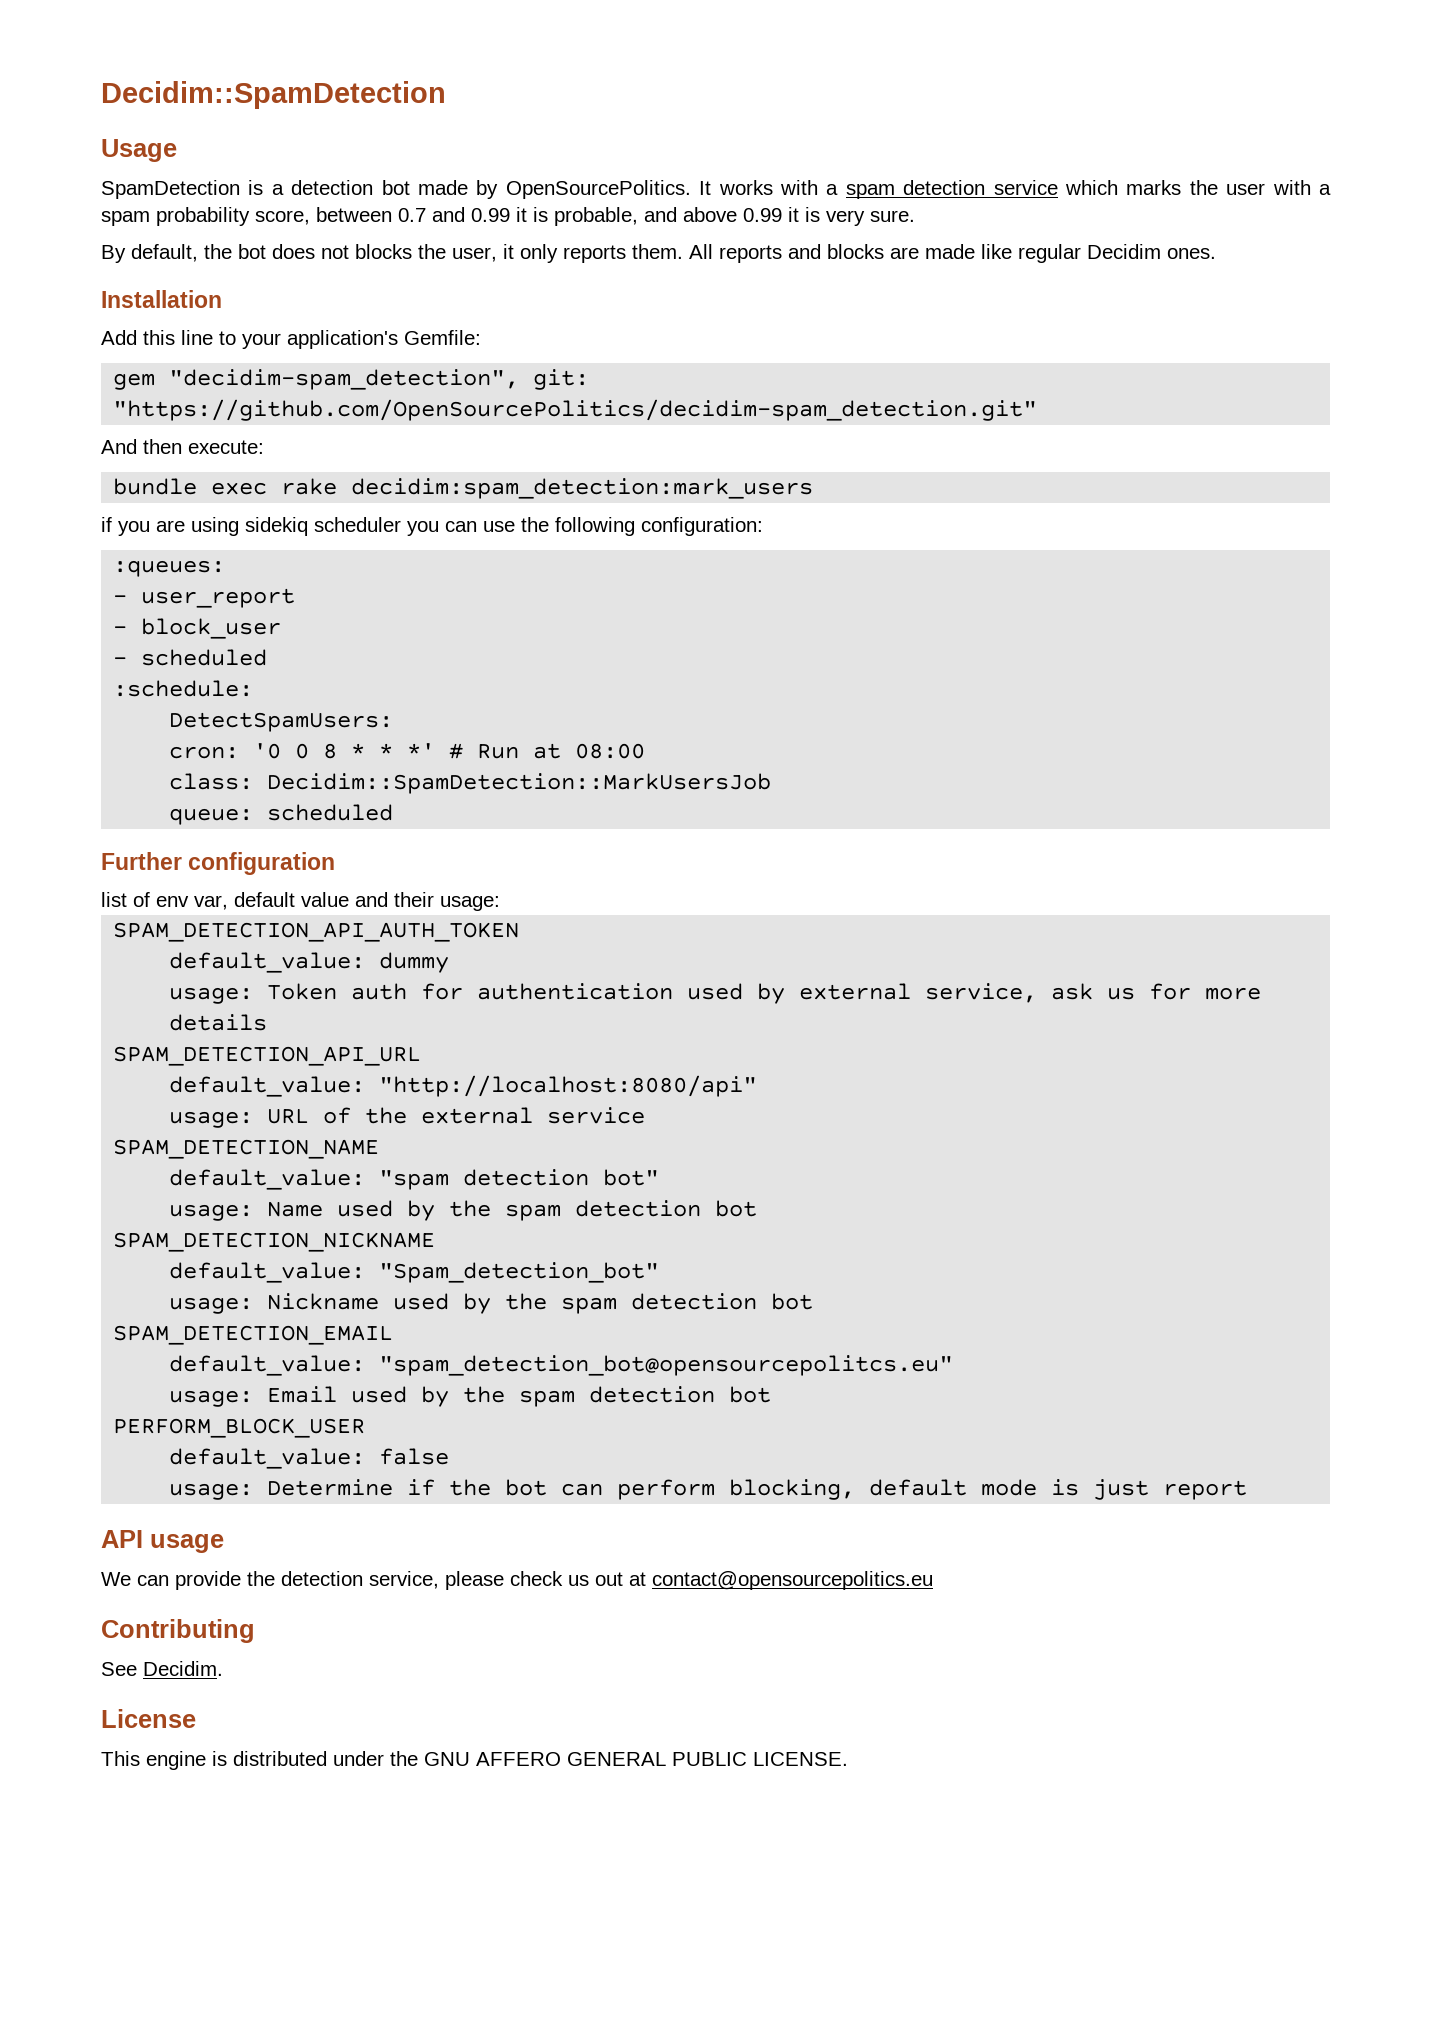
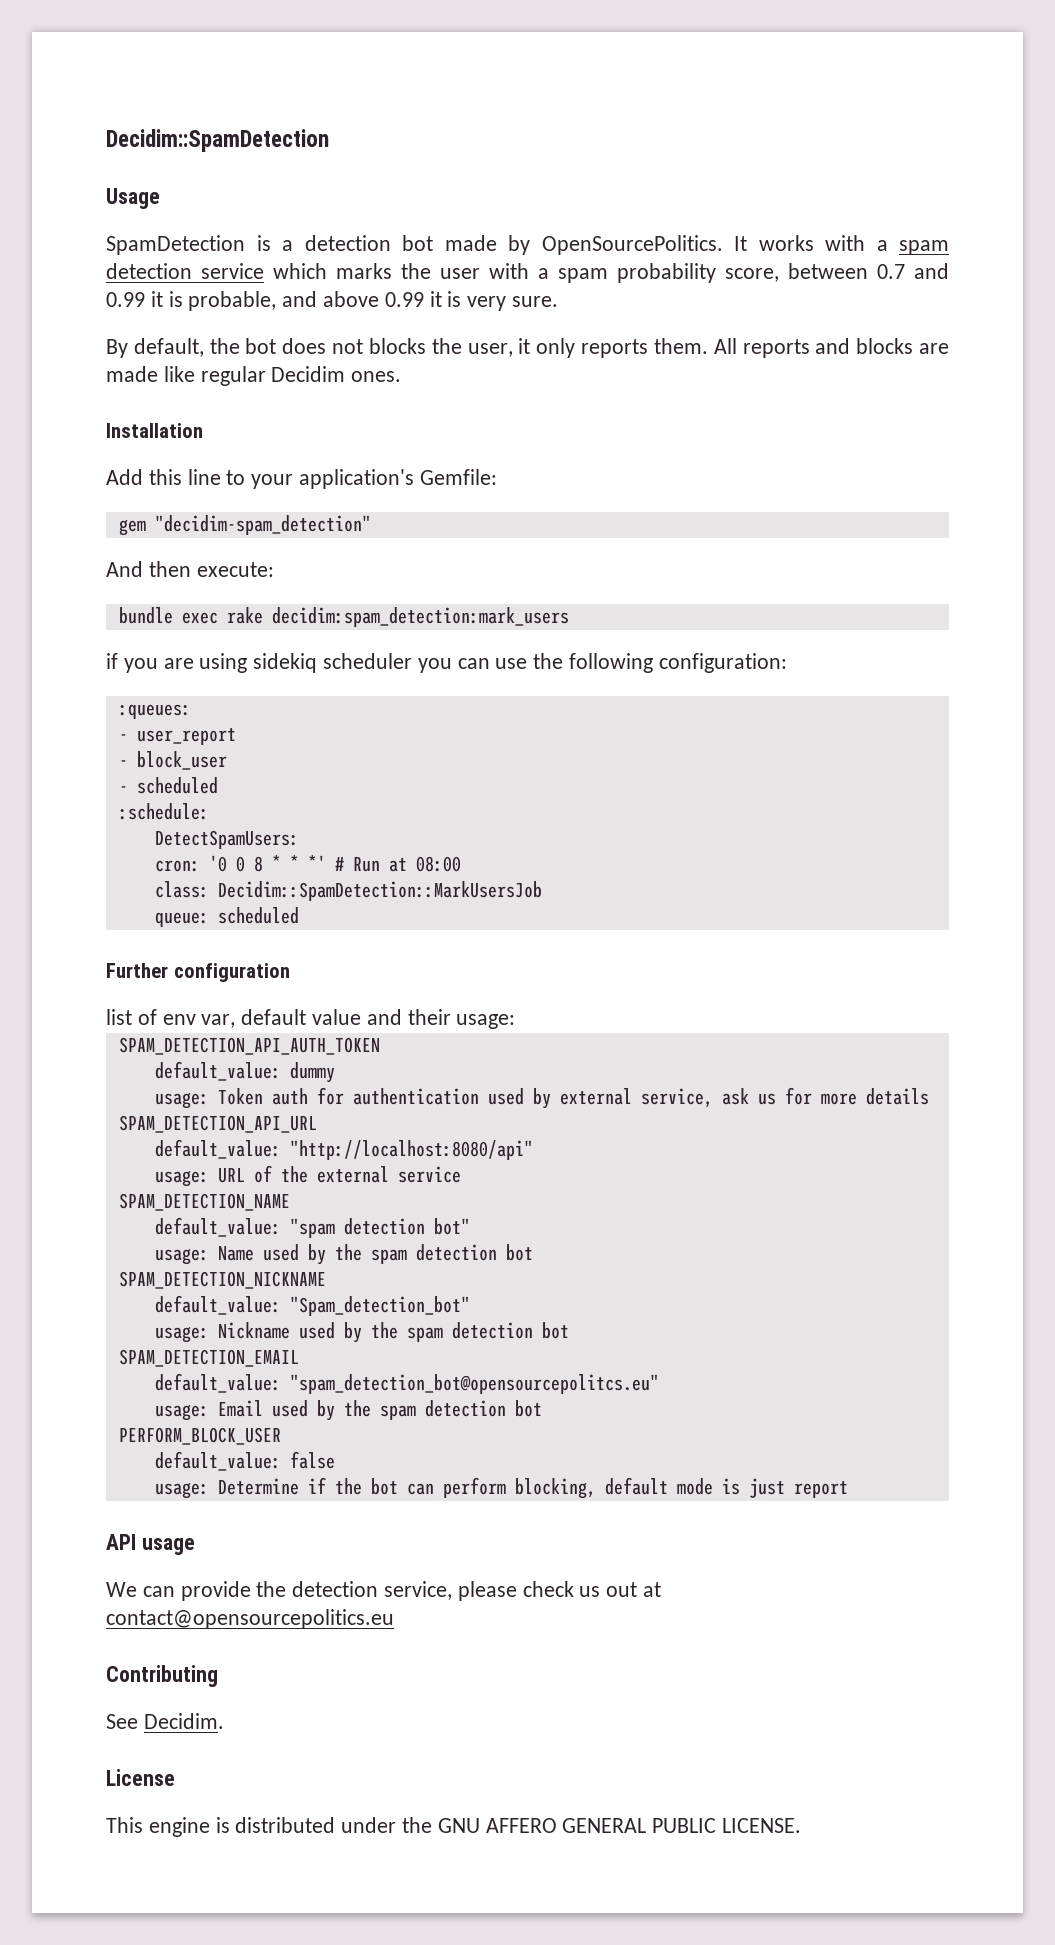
[169,369,590,390] [113,399,1038,421] "decidim-spam_detection", git: "https://github.com/OpenSourcePolitics/decidim-spam_detection.git" -> [154,515,371,535] "decidim-spam_detection"

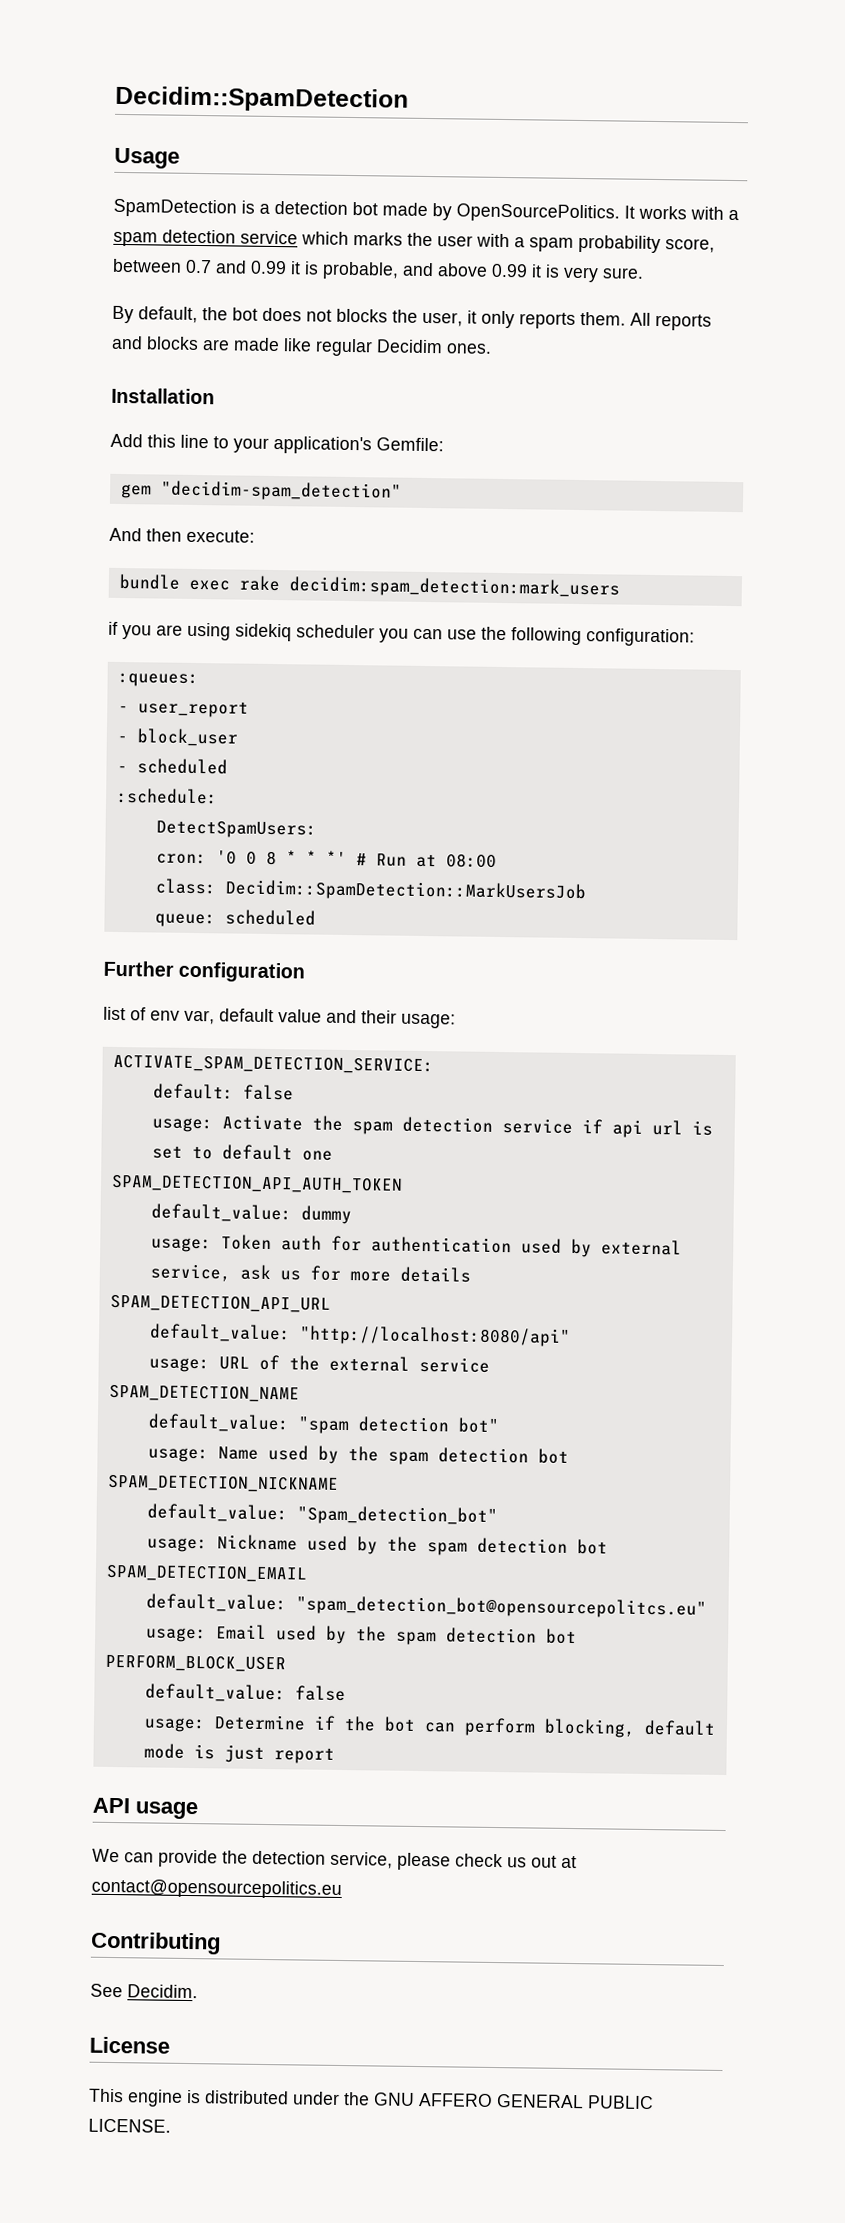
(516, 1021) none -> [112,1054,434,1075] [152,1083,294,1101] [151,1114,713,1138] [151,1144,333,1161] // ACTIVATE_SPAM_DETECTION_SERVICE: // default: false // usage: Activate the spam detection service if api url is set to default one

